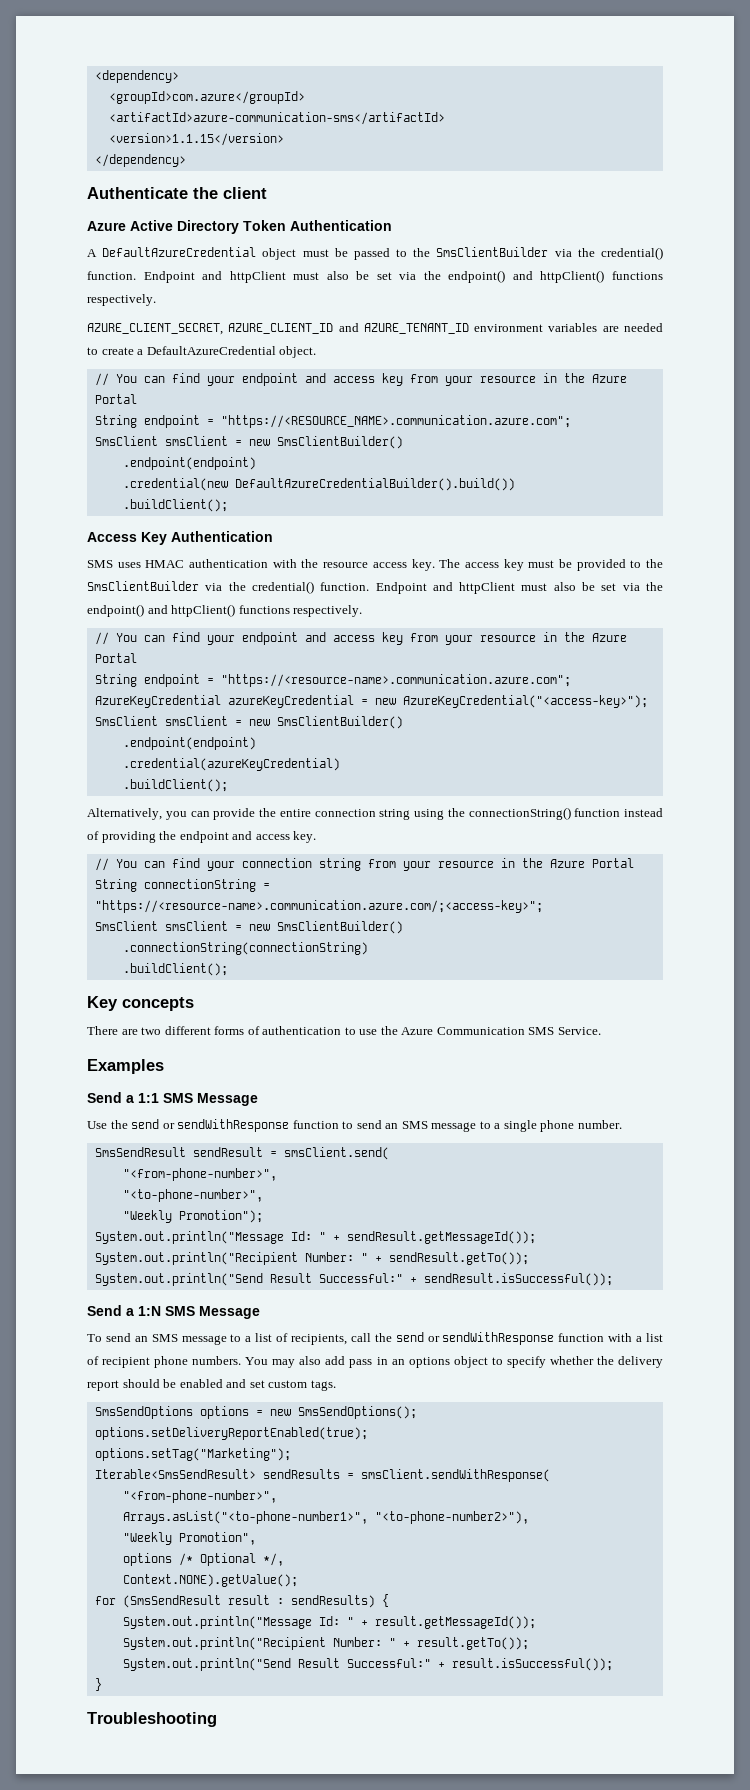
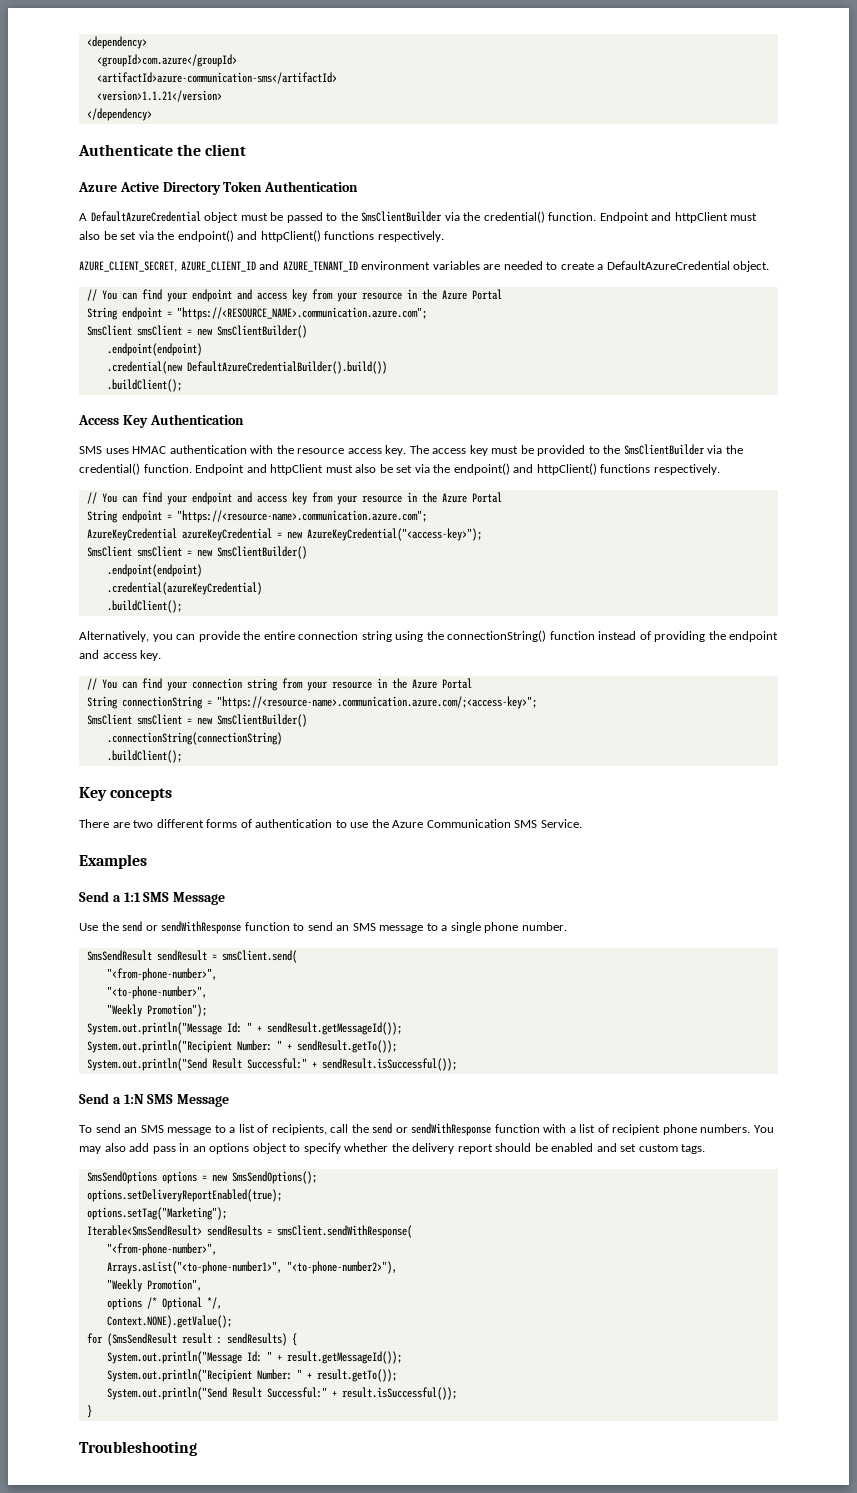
[108,133,284,146] <version>1.1.15</version> -> [96,90,222,102] <version>1.1.21</version>

